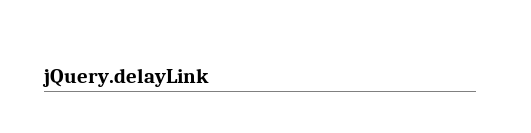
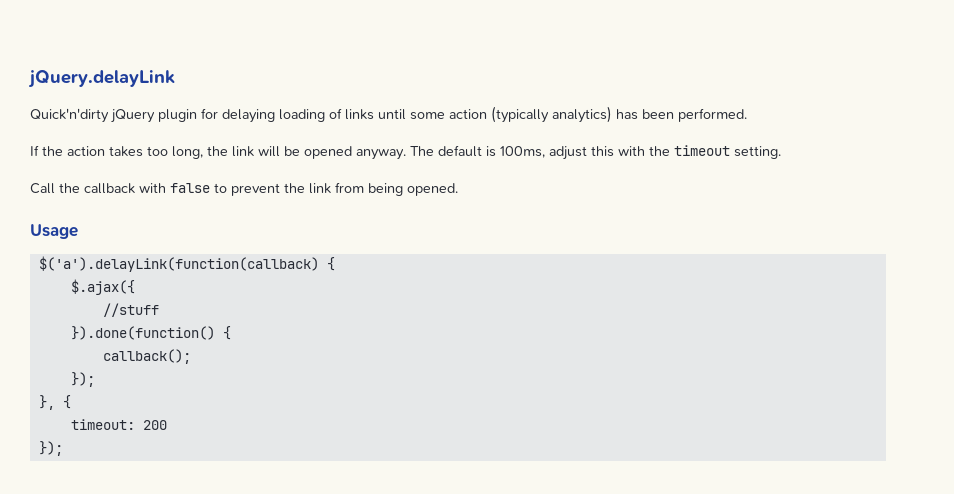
(209, 77) none -> [30,106,747,123] [30,145,781,160] [30,182,458,196] [30,224,78,239] [38,256,335,272] [70,279,135,295] [102,303,159,317] [70,326,231,340] [102,349,191,364] [70,372,95,387] [38,395,71,410] [70,419,167,430] [38,441,63,456] // Quick'n'dirty jQuery plugin for delaying loading of links until some action (typically analytics) has been performed. // If the action takes too long, the link will be opened anyway. The default is 100ms, adjust this with the timeout setting. // Call the callback with false to prevent the link from being opened. // Usage // $('a').delayLink(function(callback) { // $.ajax({ // //stuff // }).done(function() { // callback(); // }); // }, { // timeout: 200 // });

